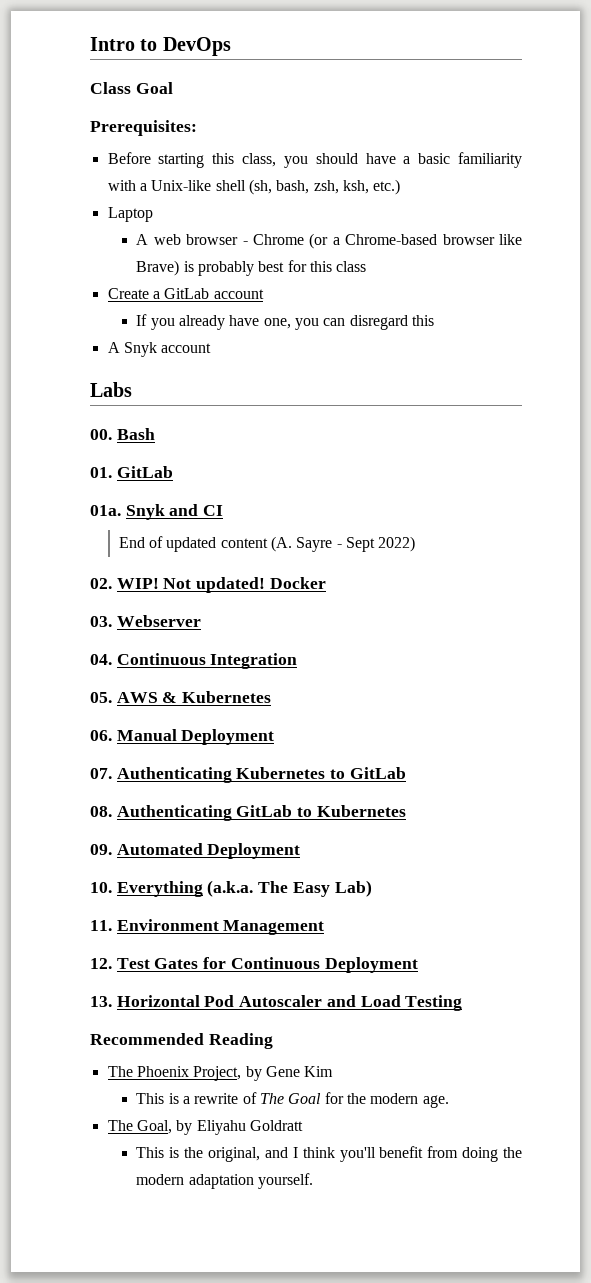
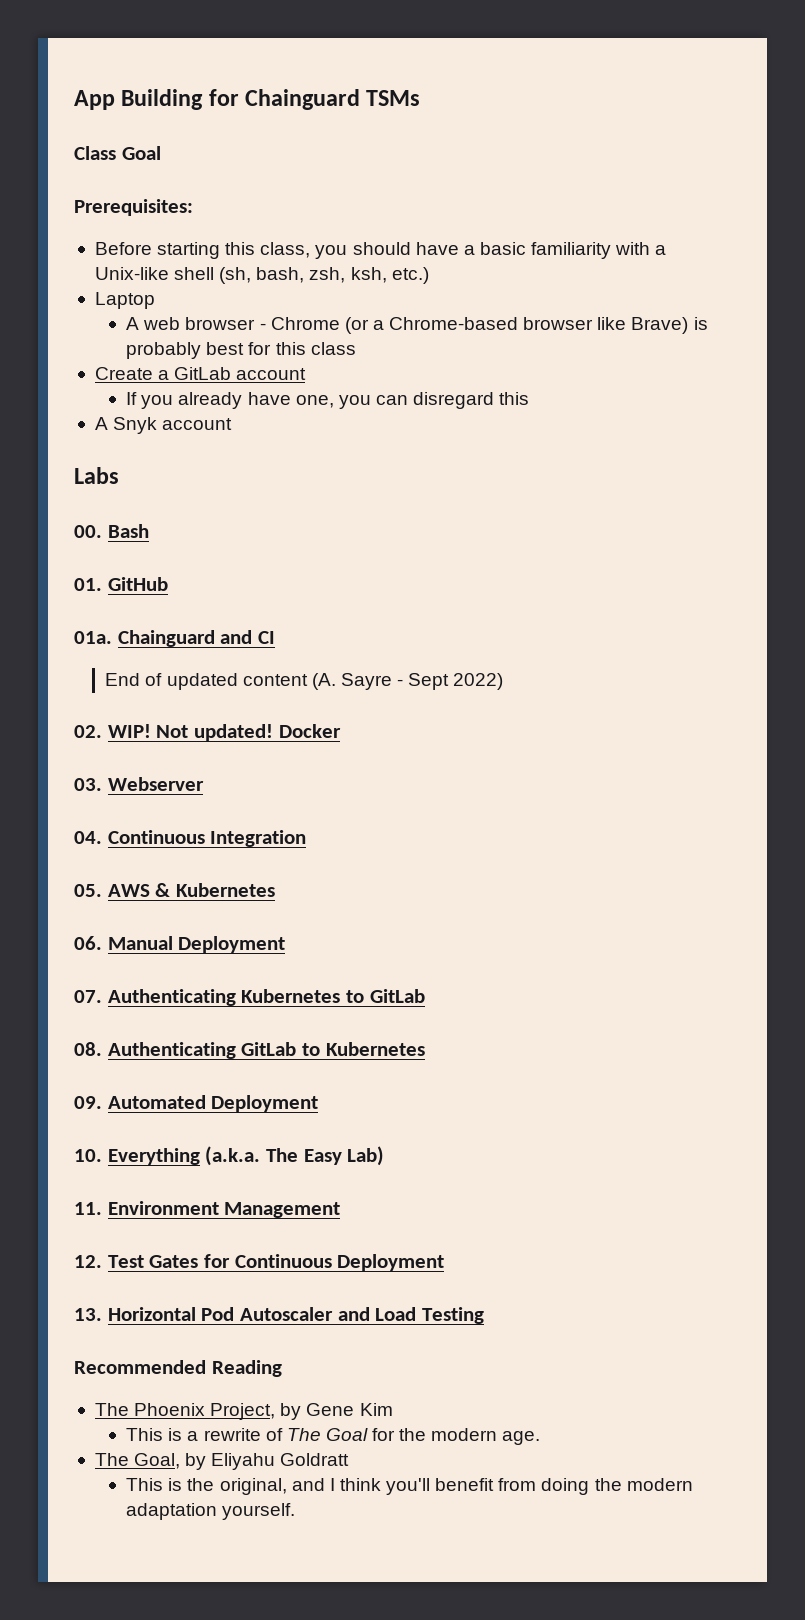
[90,37,231,56] Intro to DevOps -> [74,89,421,110] App Building for Chainguard TSMs
[116,466,173,478] GitLab -> [107,577,168,591] GitHub
[125,504,165,520] Snyk -> [117,630,215,647] Chainguard

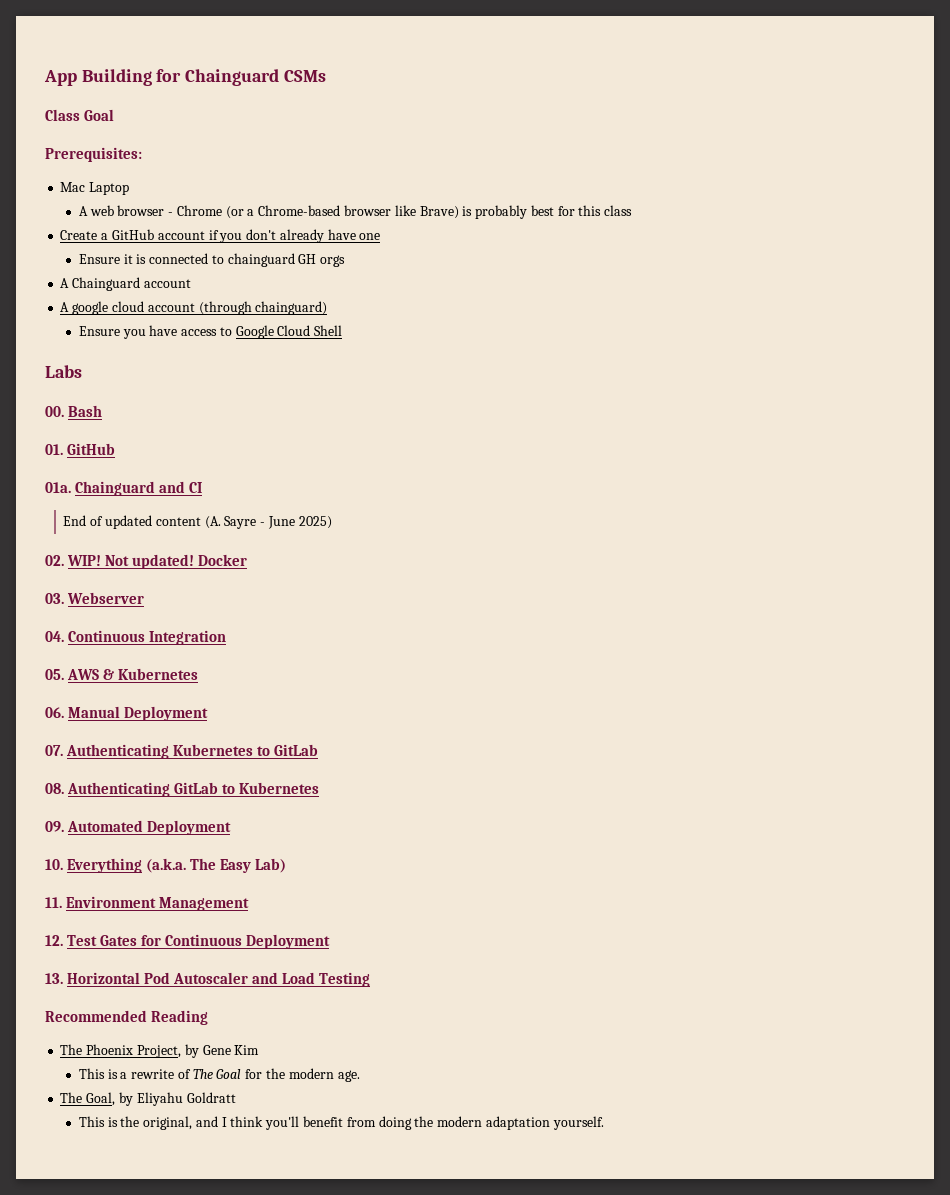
[366,90,421,106] TSMs -> [283,70,326,82] CSMs
[94,242,667,259] [94,267,429,284] Before starting this class, you should have a basic familiarity with a Unix-like shell (sh, bash, zsh, ksh, etc.) // -> [60,182,86,192] Mac
[174,367,307,380] [126,392,530,409] [94,417,233,434] GitLab account // If you already have one, you can disregard this // A Snyk account -> [111,229,381,243] [78,253,346,267] [60,277,191,291] [60,301,328,315] [78,325,343,339] GitHub account if you don't already have one // Ensure it is connected to chainguard GH orgs // A Chainguard account // A google cloud account (through chainguard) // Ensure you have access to Google Cloud Shell
[408,673,504,690] Sept 2022) -> [267,516,332,529] June 2025)

